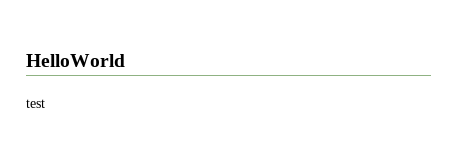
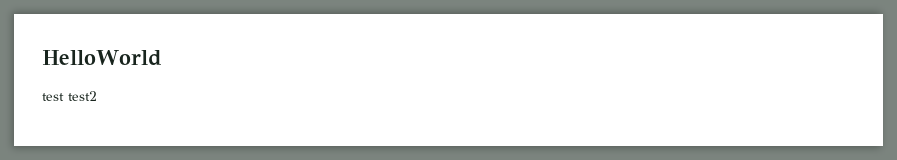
(45, 103) none -> [68,91,97,101] test2

